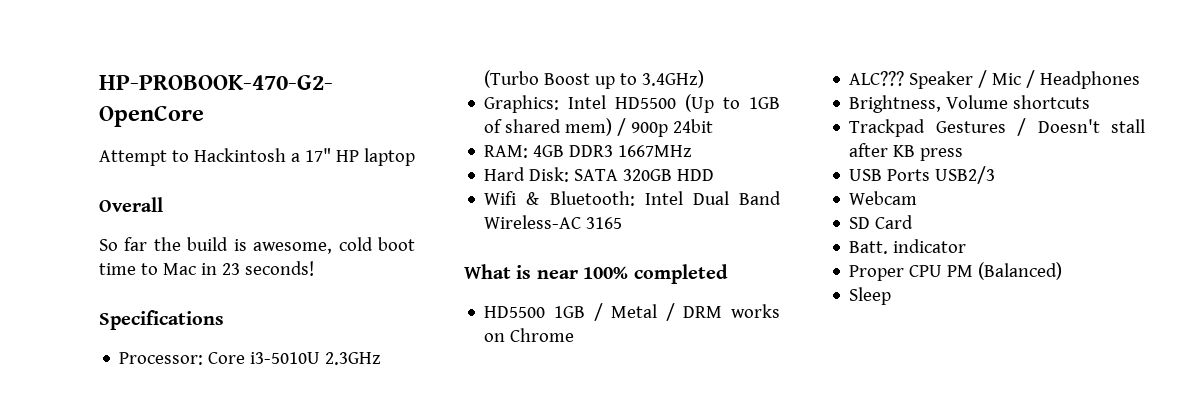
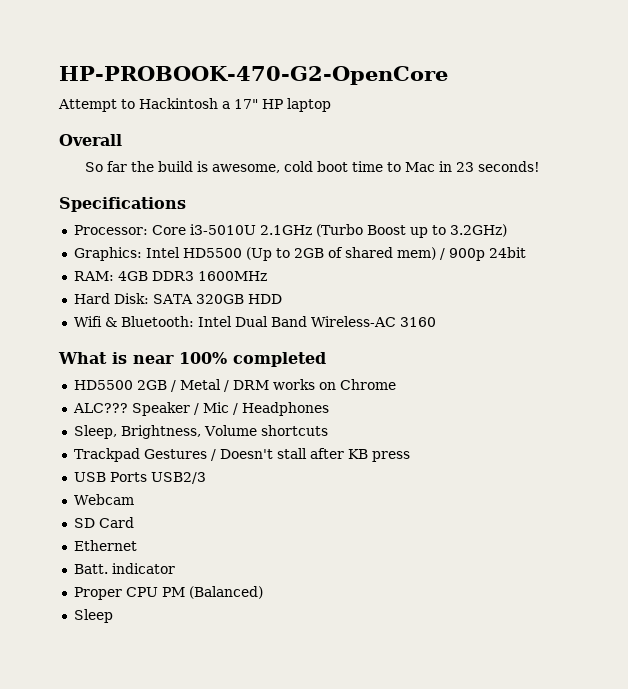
[325,352,382,365] 2.3GHz -> [259,225,312,235] 2.1GHz
[642,70,705,88] 3.4GHz) -> [449,224,507,237] 3.2GHz)
[749,97,780,109] 1GB -> [293,248,324,258] 2GB
[618,145,693,157] 1667MHz -> [197,271,267,281] 1600MHz
[586,217,623,229] 3165 -> [399,317,436,327] 3160
[553,306,585,318] 1GB -> [136,380,167,390] 2GB
(1141, 80) none -> [73,425,117,439] Sleep,
(914, 222) none -> [73,540,137,551] // Ethernet

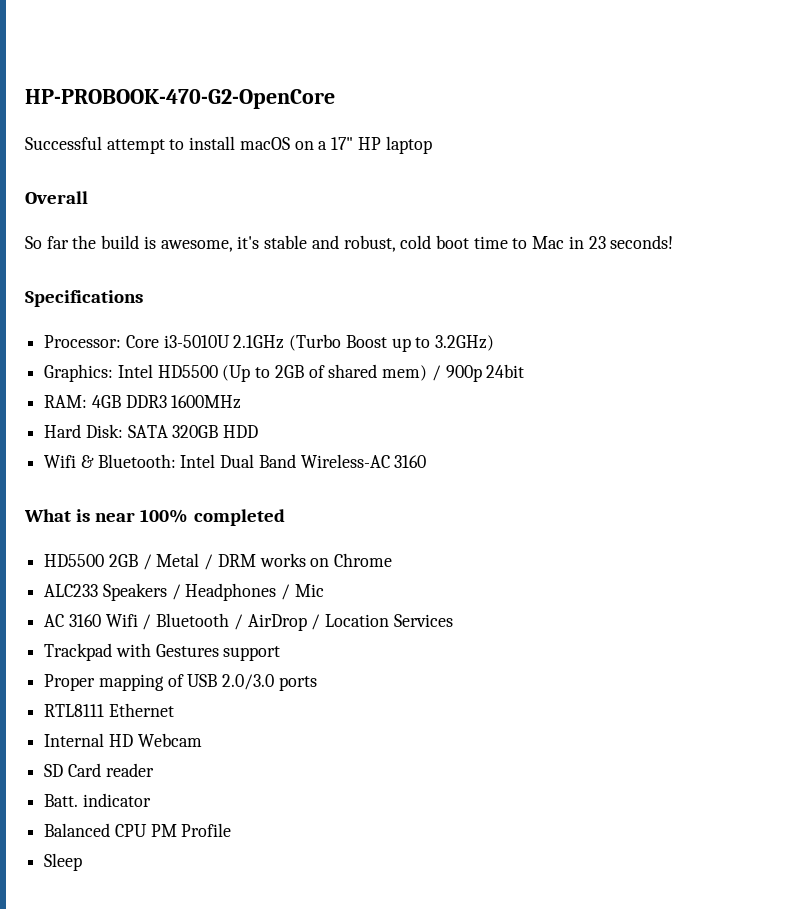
[58,98,218,112] Attempt to Hackintosh -> [25,136,314,154] Successful attempt to install macOS on
(280, 168) none -> [237,235,396,252] it's stable and robust,
[72,402,329,416] [73,425,328,439] [73,448,410,462] [73,472,206,484] ALC??? Speaker / Mic / Headphones // Sleep, Brightness, Volume shortcuts // Trackpad Gestures / Doesn't stall after KB press // USB Ports USB2/3 // -> [44,583,324,601] [44,613,453,631] [44,643,281,661] [44,674,317,691] [44,703,174,717] [44,733,133,747] ALC233 Speakers / Headphones / Mic // AC 3160 Wifi / Bluetooth / AirDrop / Location Services // Trackpad with Gestures support // Proper mapping of USB 2.0/3.0 ports // RTL8111 Ethernet // Internal HD
[73,540,137,551] // Ethernet -> [105,763,154,777] reader
[73,587,122,600] Proper -> [44,823,111,837] Balanced
[188,586,263,599] (Balanced) -> [181,823,232,837] Profile

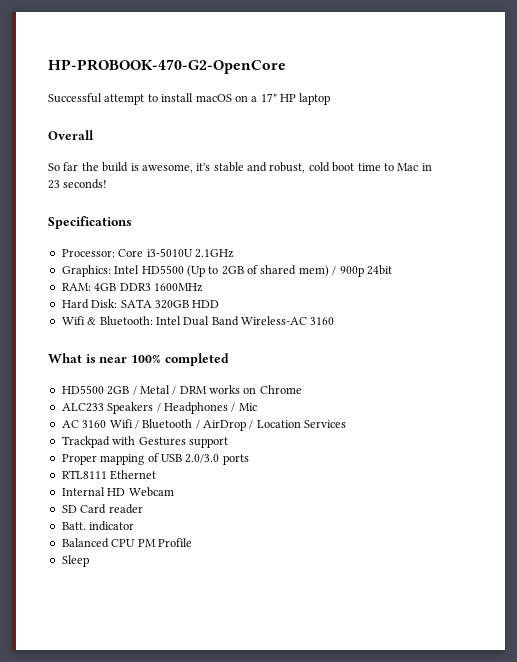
[289,334,495,352] (Turbo Boost up to 3.2GHz) -> (234, 253) none

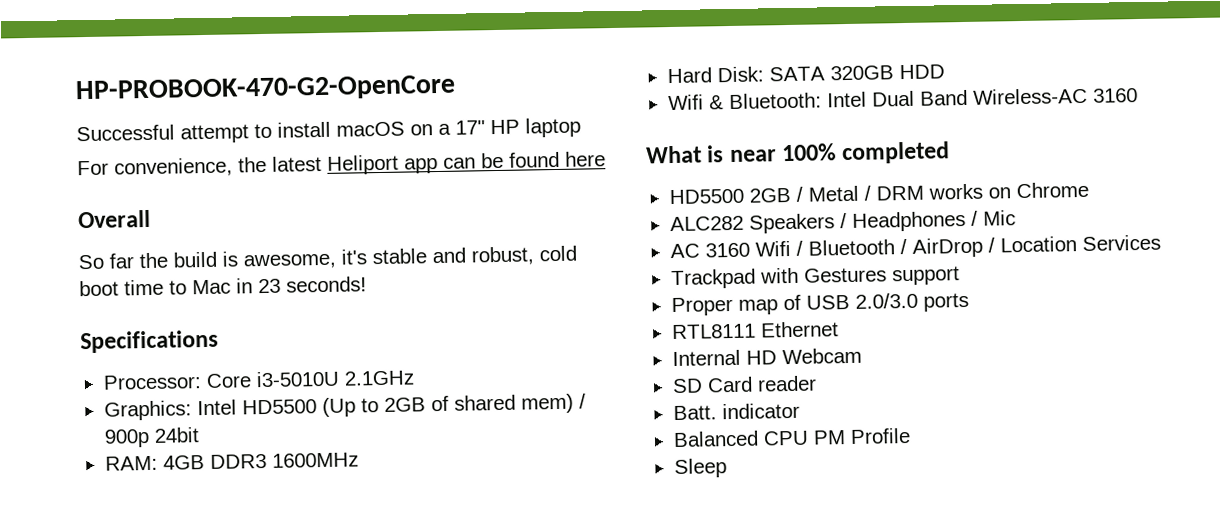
(331, 99) none -> [77,151,606,178] // For convenience, the latest Heliport app can be found here
[61,403,104,412] ALC233 -> [669,215,744,232] ALC282
[100,454,145,465] mapping -> [737,299,778,315] map

